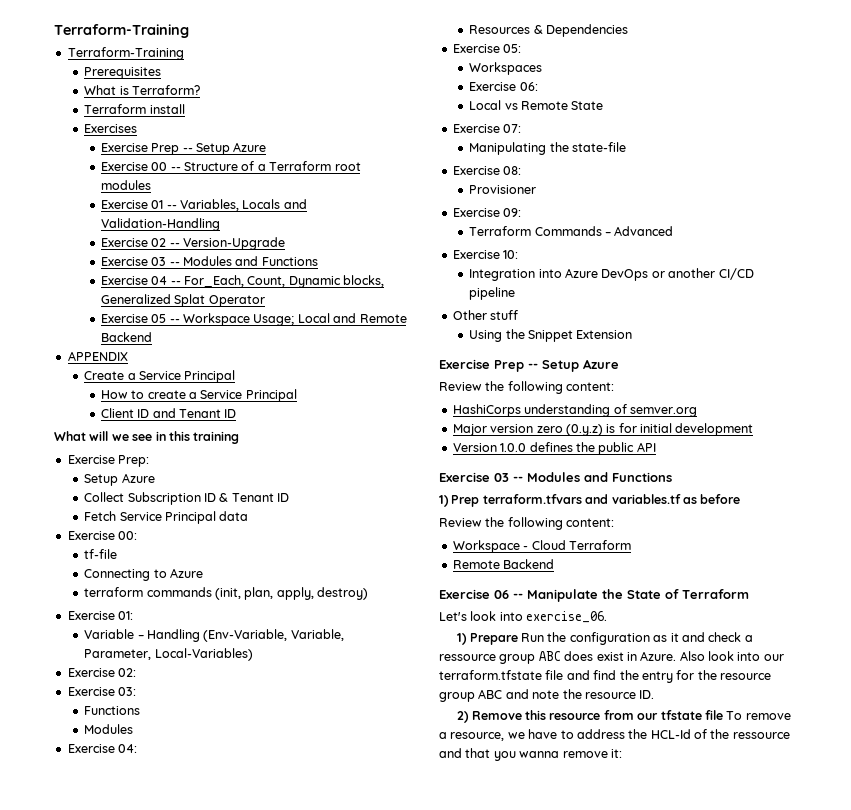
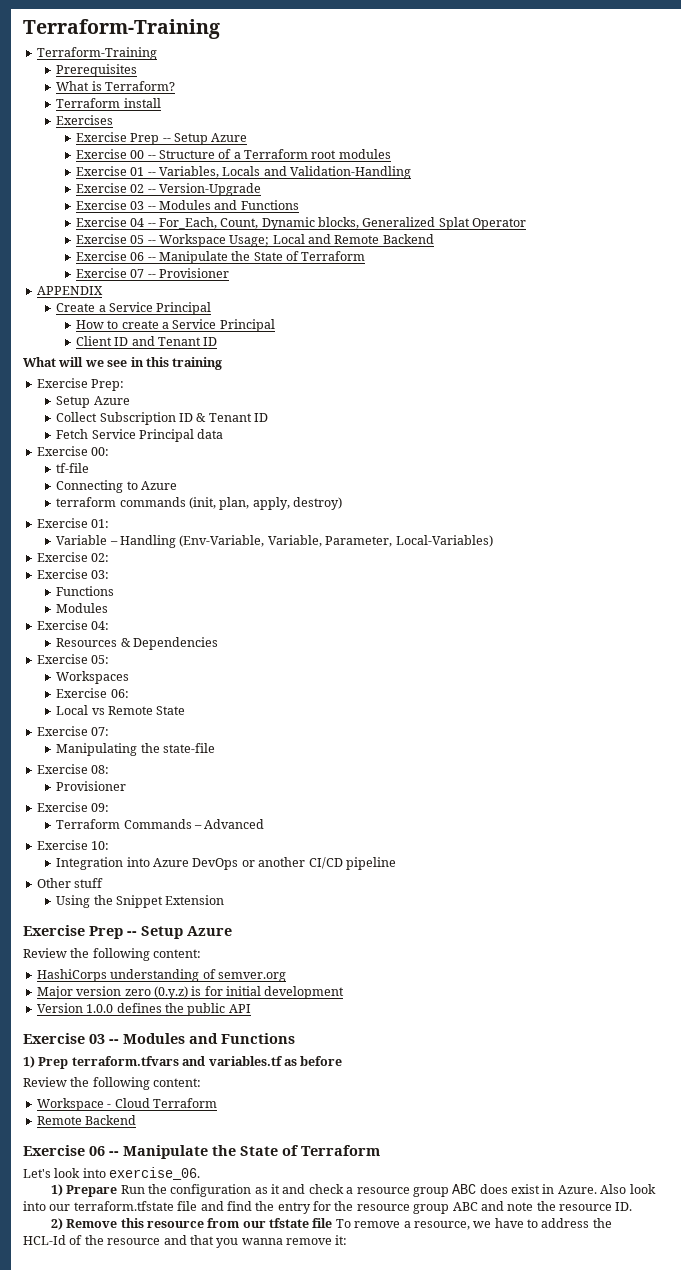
(152, 337) none -> [75,251,366,264] [75,268,229,278] // Exercise 06 -- Manipulate the State of Terraform // Exercise 07 -- Provisioner
[439,654,496,661] ressource -> [356,1187,410,1194] resource
[732,732,790,739] ressource -> [107,1238,161,1245] resource

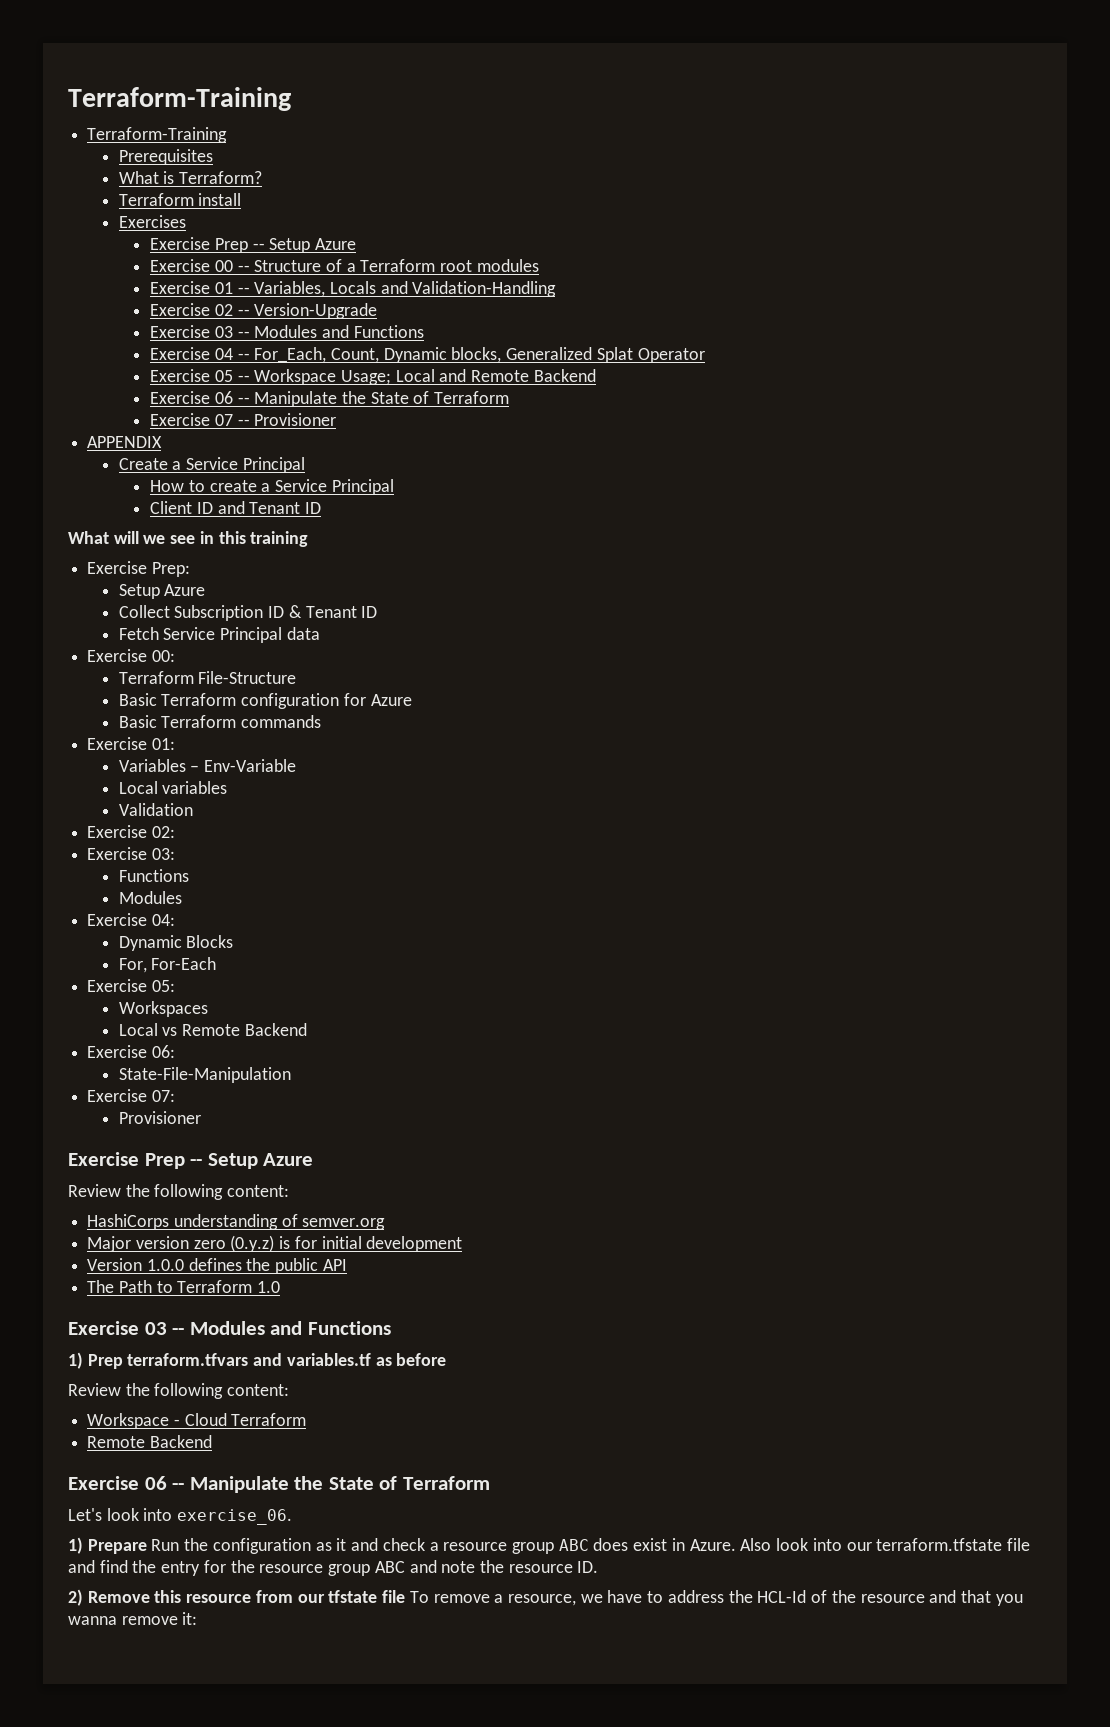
[56,463,90,473] [56,480,178,493] [56,497,117,507] tf-file // Connecting to Azure // terraform -> [118,671,297,684] [118,693,412,709] [118,715,237,728] Terraform File-Structure // Basic Terraform configuration for Azure // Basic Terraform
[189,497,343,510] [36,518,110,528] [56,535,493,548] (init, plan, apply, destroy) // Exercise 01: // Variable – Handling (Env-Variable, Variable, Parameter, Local-Variables) -> [87,737,175,750] [118,759,297,772] [118,781,228,794] [118,803,193,816] // Exercise 01: // Variables – Env-Variable // Local variables // Validation
[56,637,219,650] Resources & Dependencies -> [118,935,234,951] [118,957,217,973] Dynamic Blocks // For, For-Each
[56,688,129,698] [56,705,186,715] [36,726,110,736] [56,743,216,756] [36,764,110,774] [56,781,127,791] [36,802,110,812] [56,819,265,829] [36,840,110,850] [56,857,396,870] [36,878,104,888] [56,895,225,908] Exercise 06: // Local vs Remote State // Exercise 07: // Manipulating the state-file // Exercise 08: // Provisioner // Exercise 09: // Terraform Commands – Advanced // Exercise 10: // Integration into Azure DevOps or another CI/CD pipeline // Other stuff // Using the Snippet Extension -> [118,1023,307,1036] [87,1045,175,1058] [118,1067,291,1083] [87,1089,175,1102] [118,1111,201,1124] Local vs Remote Backend // Exercise 06: // State-File-Manipulation // Exercise 07: // Provisioner
(251, 1008) none -> [87,1280,281,1293] // The Path to Terraform 1.0

